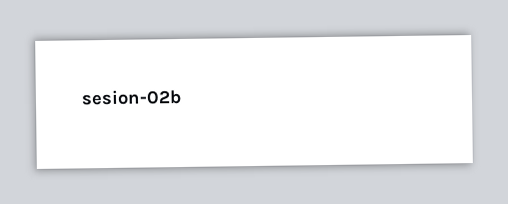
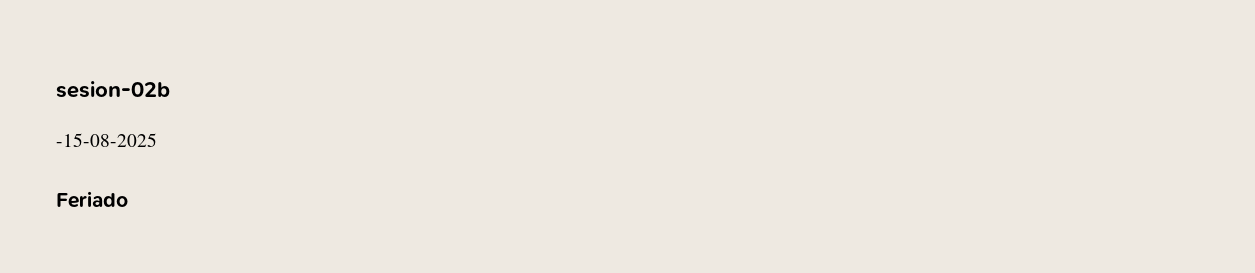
(182, 97) none -> [56,133,157,147] [56,191,128,208] // -15-08-2025 // Feriado

